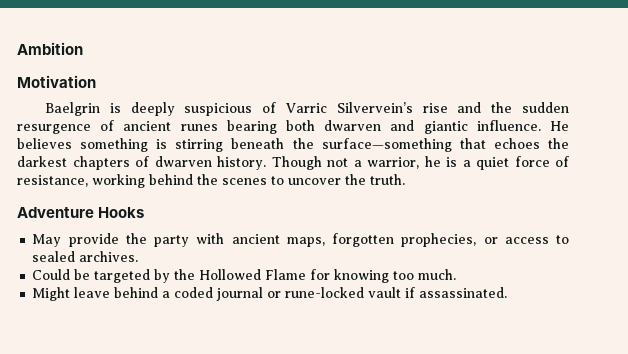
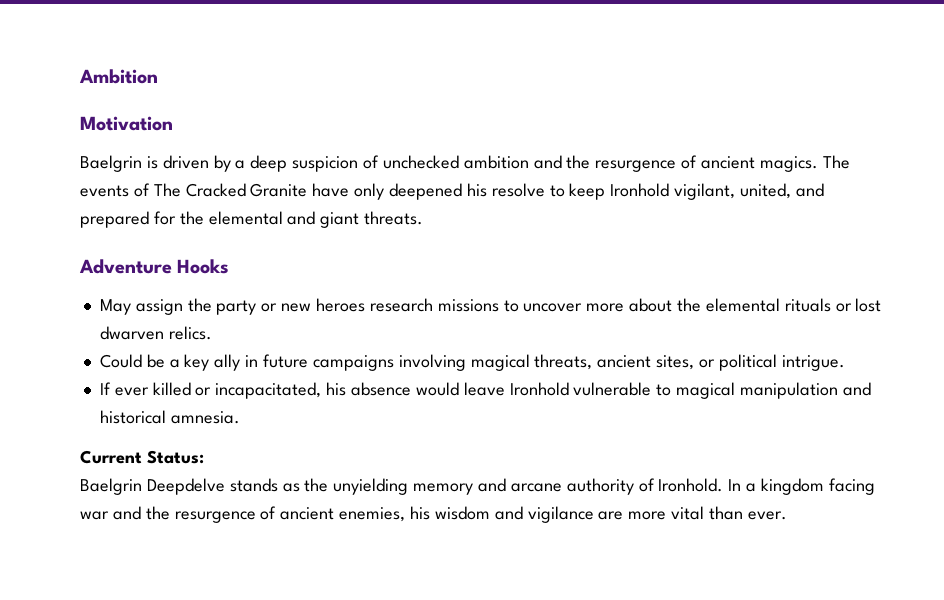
[130,102,569,116] [17,120,569,134] [17,138,569,152] [17,156,569,170] [17,174,405,188] deeply suspicious of Varric Silvervein’s rise and the sudden resurgence of ancient runes bearing both dwarven and giantic influence. He believes something is stirring beneath the surface—something that echoes the darkest chapters of dwarven history. Though not a warrior, he is a quiet force of resistance, working behind the scenes to uncover the truth. -> [162,155,850,172] [80,183,824,200] [80,211,424,228] driven by a deep suspicion of unchecked ambition and the resurgence of ancient magics. The events of The Cracked Granite have only deepened his resolve to keep Ironhold vigilant, united, and prepared for the elemental and giant threats.
[68,233,119,247] provide -> [135,299,183,315] assign
[196,233,570,247] [32,251,139,262] [32,269,457,283] [32,287,508,301] with ancient maps, forgotten prophecies, or access to sealed archives. // Could be targeted by the Hollowed Flame for knowing too much. // Might leave behind a coded journal or rune-locked vault if assassinated. -> [261,298,882,312] [99,326,212,340] [99,354,845,371] [99,382,871,399] [99,410,240,424] [80,450,204,464] [80,478,875,495] [80,506,787,523] or new heroes research missions to uncover more about the elemental rituals or lost dwarven relics. // Could be a key ally in future campaigns involving magical threats, ancient sites, or political intrigue. // If ever killed or incapacitated, his absence would leave Ironhold vulnerable to magical manipulation and historical amnesia. // Current Status: // Baelgrin Deepdelve stands as the unyielding memory and arcane authority of Ironhold. In a kingdom facing war and the resurgence of ancient enemies, his wisdom and vigilance are more vital than ever.

